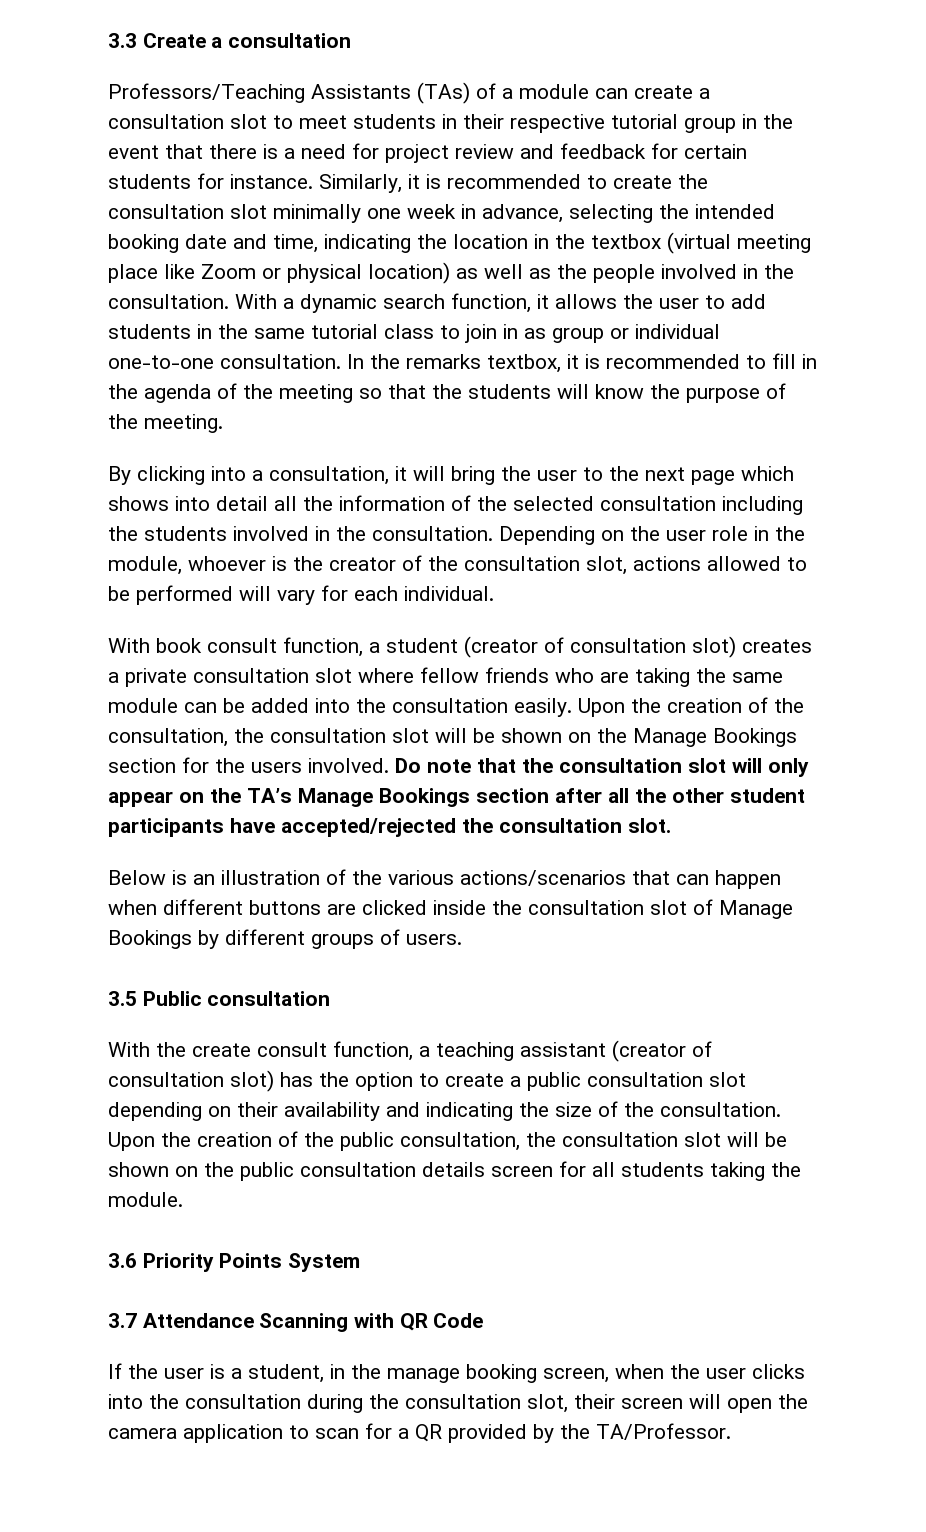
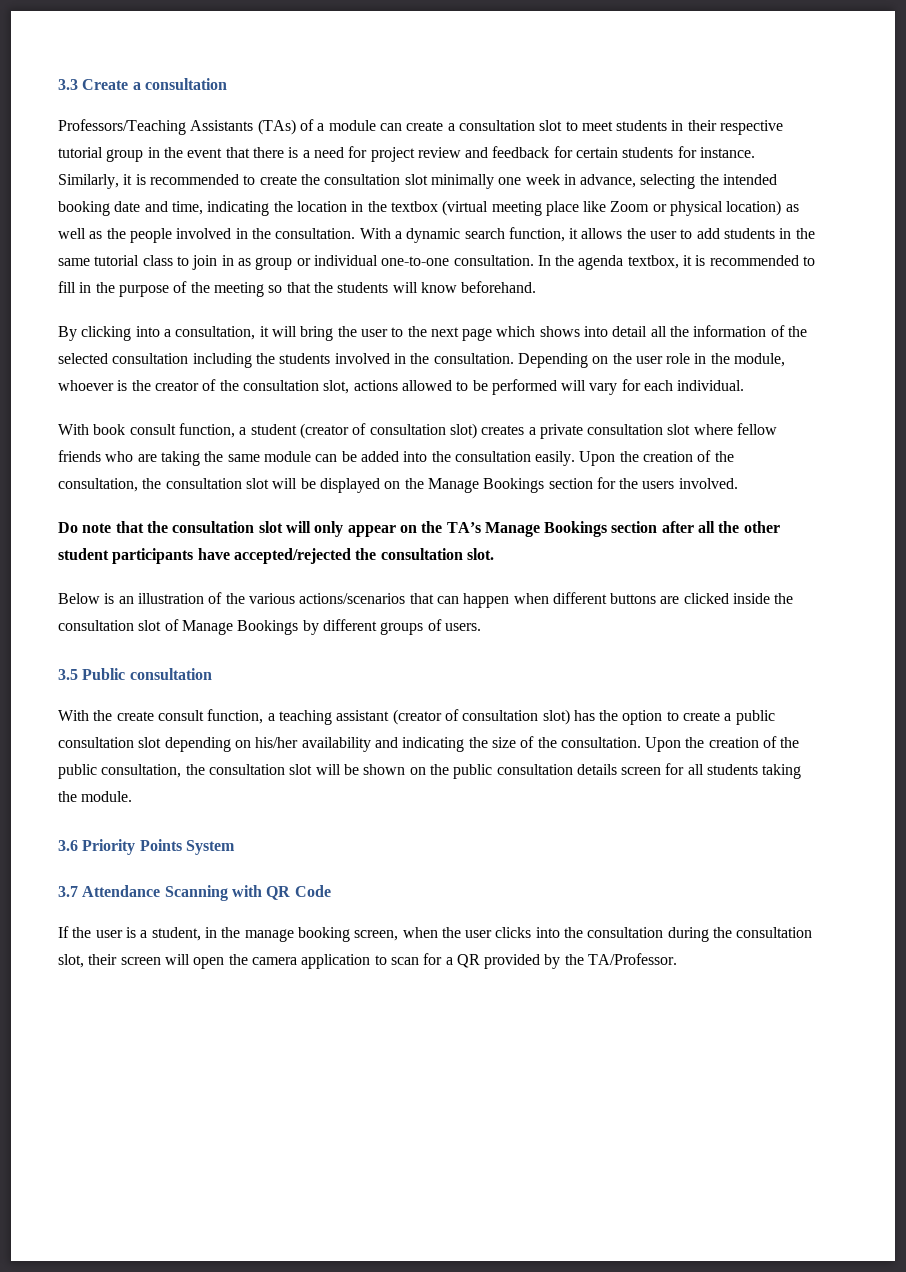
[406,354,481,369] remarks -> [578,255,624,270] agenda
[144,384,211,403] agenda -> [118,285,169,297] purpose
[650,383,786,403] [108,414,223,433] the purpose of the meeting. -> [461,281,537,293] beforehand.
[501,728,562,743] shown -> [319,478,380,493] displayed
(389, 765) none -> (738, 483) //
[237,1102,278,1117] their -> [255,737,299,748] his/her

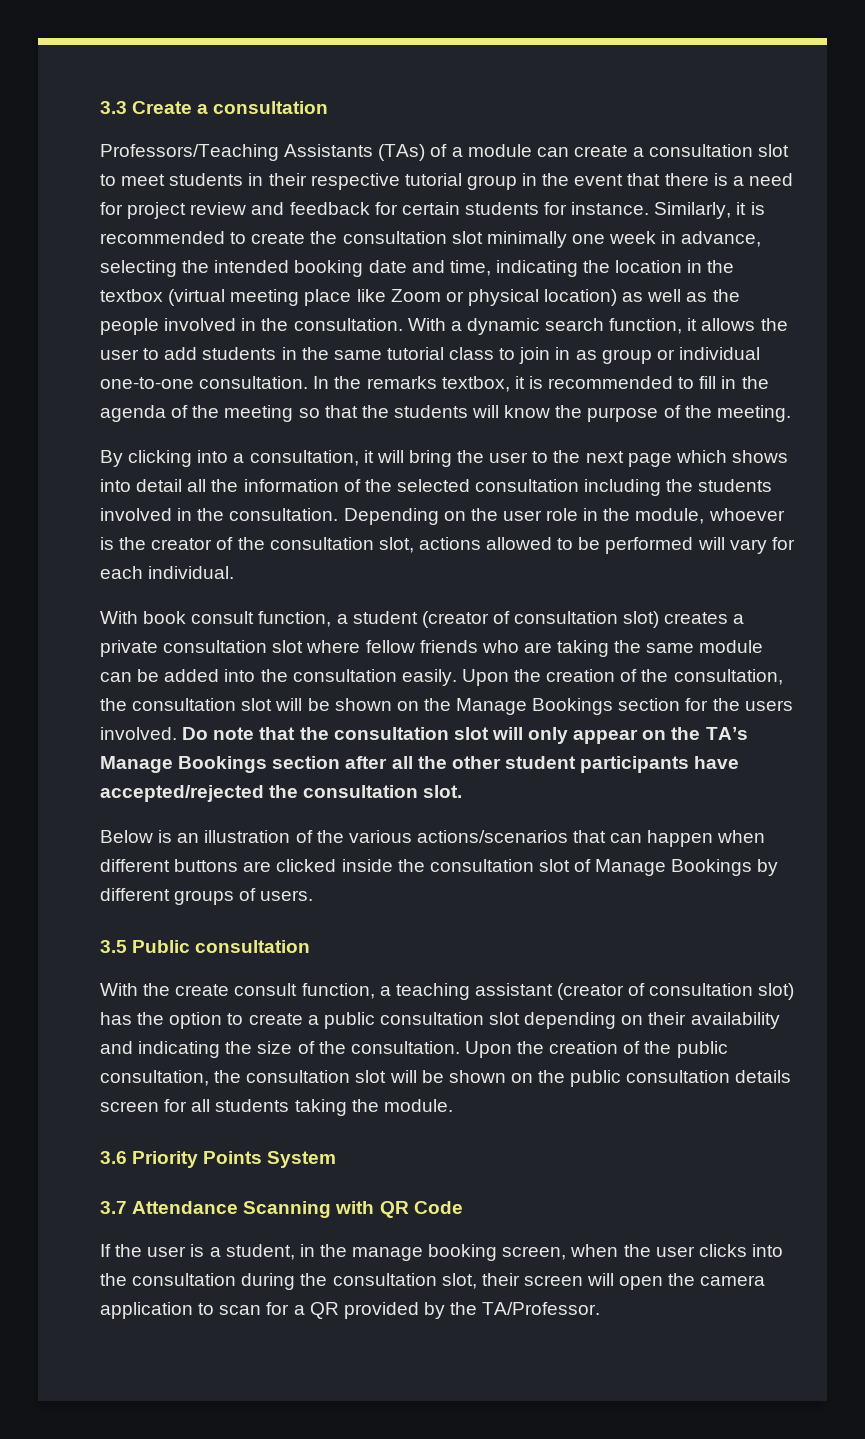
[578,255,624,270] agenda -> [366,376,437,389] remarks
[118,285,169,297] purpose -> [100,405,166,422] agenda
[461,281,537,293] beforehand. -> [555,405,791,422] the purpose of the meeting.
[319,478,380,493] displayed -> [334,698,392,711] shown
(738, 483) // -> (177, 733) none
[255,737,299,748] his/her -> [648,1012,687,1025] their

